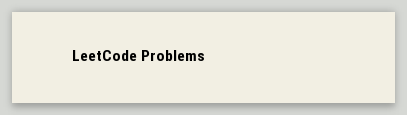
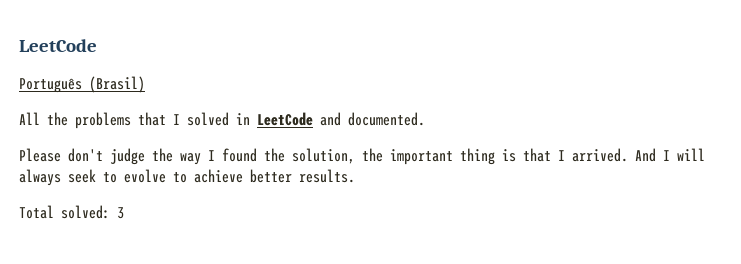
[72,50,206,61] LeetCode Problems -> [19,39,97,52] [19,76,145,93] [19,112,425,129] [19,148,705,165] [19,169,355,186] [19,205,124,219] LeetCode // Português (Brasil) // All the problems that I solved in LeetCode and documented. // Please don't judge the way I found the solution, the important thing is that I arrived. And I will always seek to evolve to achieve better results. // Total solved: 3

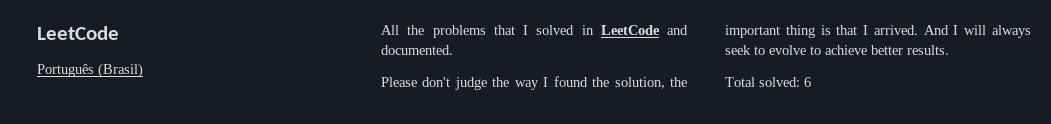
[117,207,124,219] 3 -> [804,77,811,87] 6

